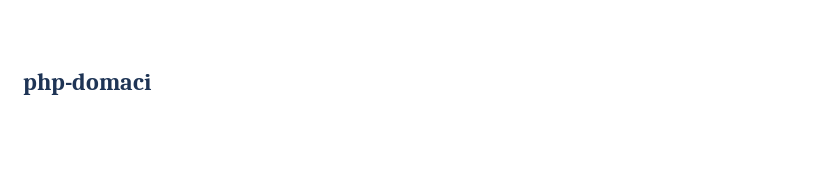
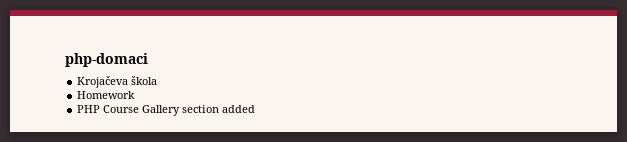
(152, 84) none -> [77,76,158,88] [77,91,136,99] [77,105,256,116] // Krojačeva škola // Homework // PHP Course Gallery section added

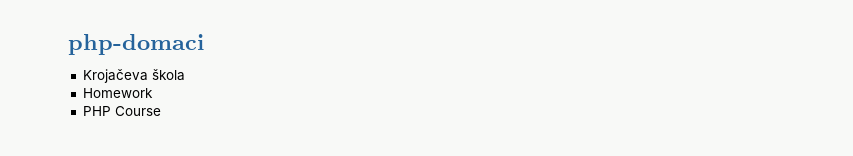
[142,105,256,116] Gallery section added -> (161, 111) none

